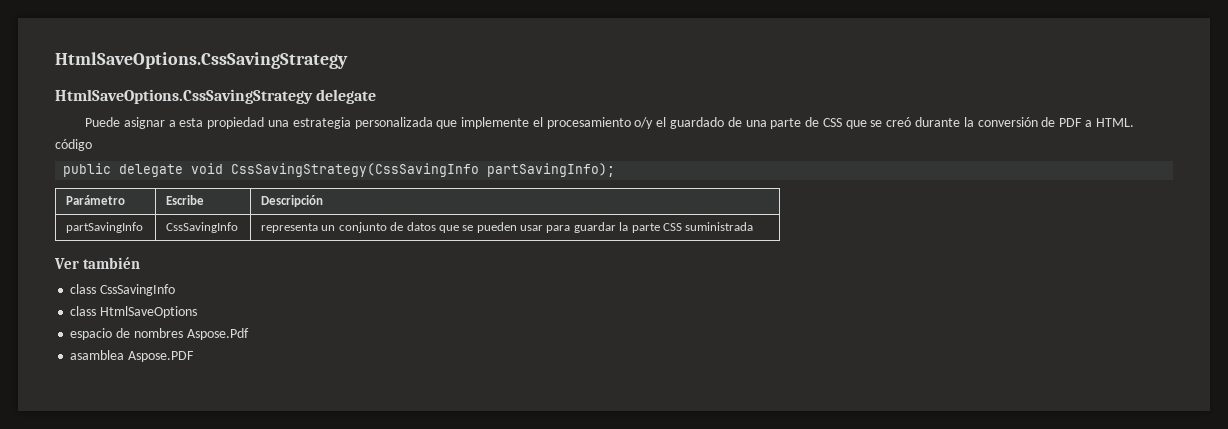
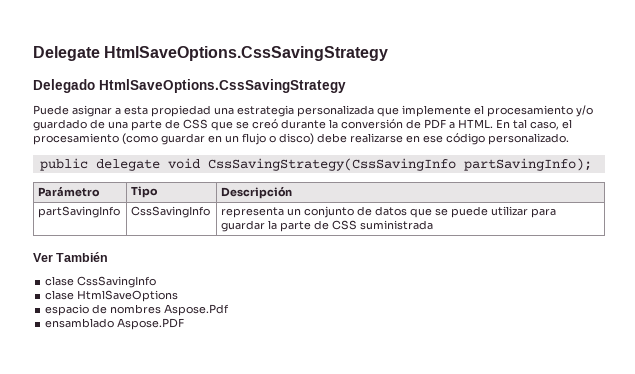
[55,52,348,69] [55,89,377,104] HtmlSaveOptions.CssSavingStrategy // HtmlSaveOptions.CssSavingStrategy delegate -> [33,46,389,61] [33,79,346,93] Delegate HtmlSaveOptions.CssSavingStrategy // Delegado HtmlSaveOptions.CssSavingStrategy
[634,117,667,129] o/y el -> [576,105,593,117] y/o
(1134, 122) none -> [496,119,572,130] [33,133,443,145] En tal caso, el procesamiento (como guardar en un flujo o disco) debe realizarse en ese
(92, 145) none -> [488,133,569,145] personalizado.
[166,195,205,205] Escribe -> [131,186,159,198] Tipo
[476,222,544,233] pueden usar -> [451,206,529,218] puede utilizar
(660, 228) none -> [314,220,330,230] de
[82,257,140,269] [70,284,97,294] también // class -> [56,252,109,262] [45,276,75,286] También // clase
[70,306,97,316] class -> [45,290,75,300] clase
[70,350,125,360] asamblea -> [45,318,115,328] ensamblado

